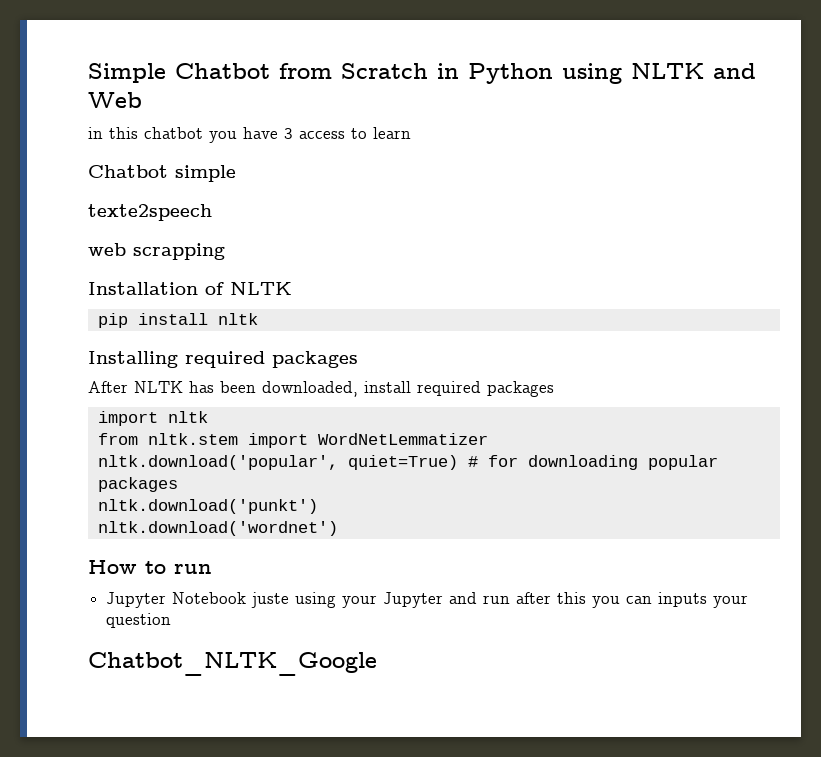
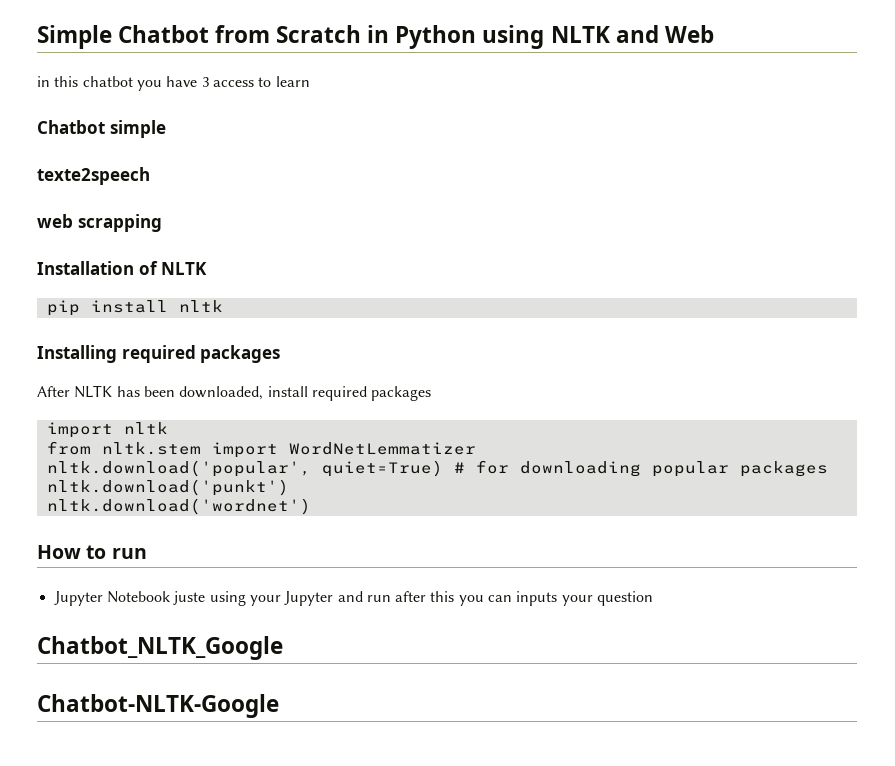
(377, 664) none -> [37,694,279,718] // Chatbot-NLTK-Google

